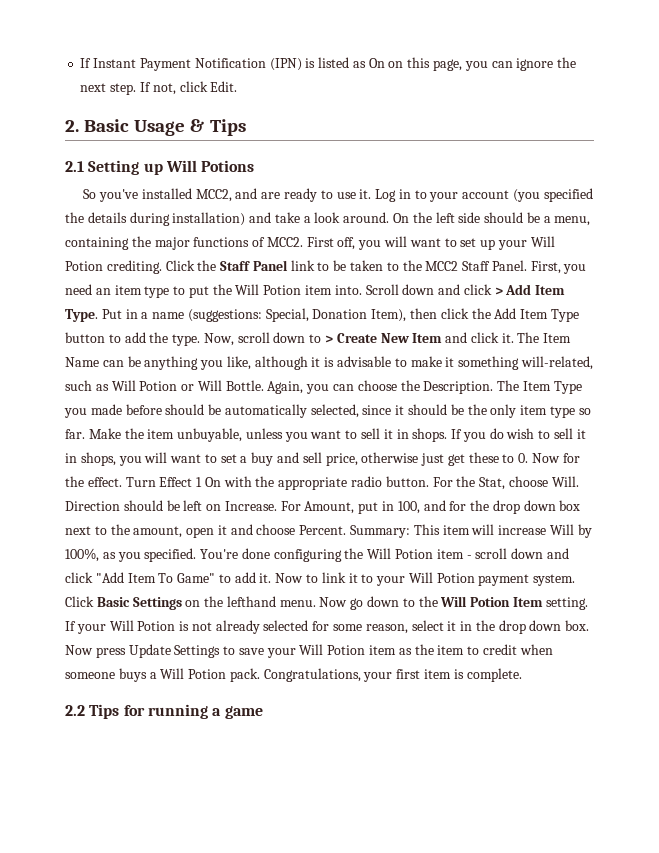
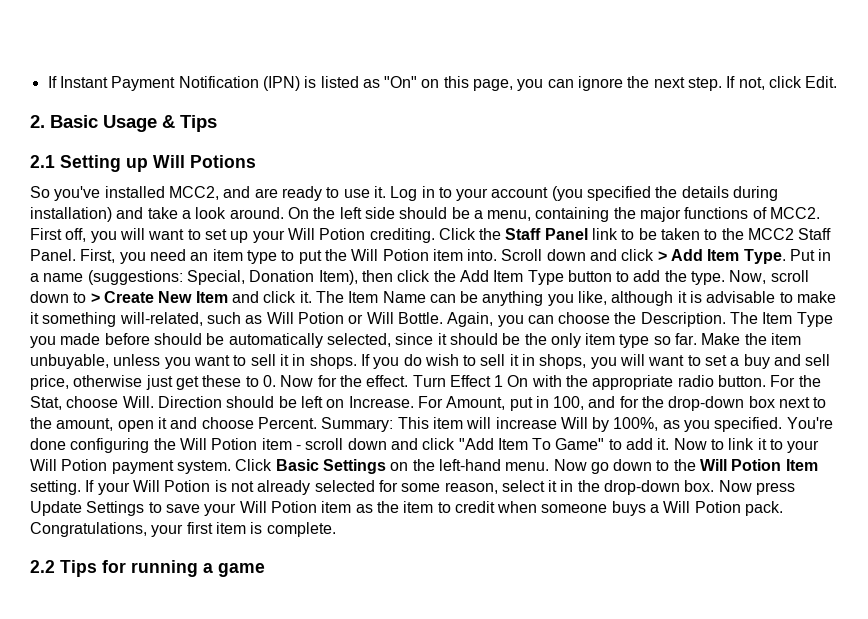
[368,58,385,68] On -> [384,76,418,88] "On"
[492,500,556,514] drop down -> [668,396,745,411] drop-down
[226,596,276,607] lefthand -> [438,459,501,471] left-hand
[498,620,562,634] drop down -> [604,480,681,495] drop-down

